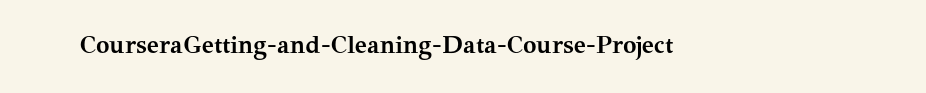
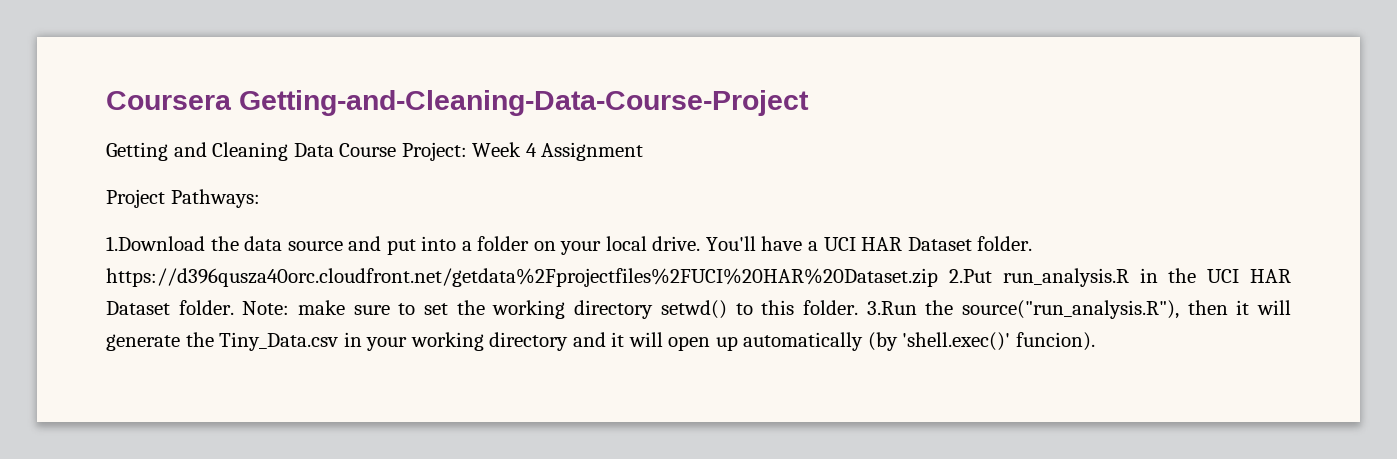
[80,35,674,60] CourseraGetting-and-Cleaning-Data-Course-Project -> [106,90,809,116] [106,142,644,161] [106,189,260,208] [106,236,1033,255] [106,268,1291,287] [106,300,1292,319] [106,332,1096,351] Coursera Getting-and-Cleaning-Data-Course-Project // Getting and Cleaning Data Course Project: Week 4 Assignment // Project Pathways: // 1.Download the data source and put into a folder on your local drive. You'll have a UCI HAR Dataset folder. https://d396qusza40orc.cloudfront.net/getdata%2Fprojectfiles%2FUCI%20HAR%20Dataset.zip 2.Put run_analysis.R in the UCI HAR Dataset folder. Note: make sure to set the working directory setwd() to this folder. 3.Run the source("run_analysis.R"), then it will generate the Tiny_Data.csv in your working directory and it will open up automatically (by 'shell.exec()' funcion).

